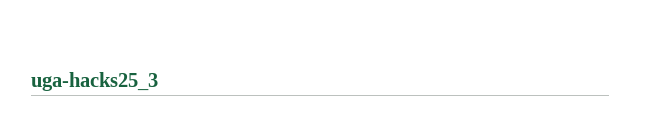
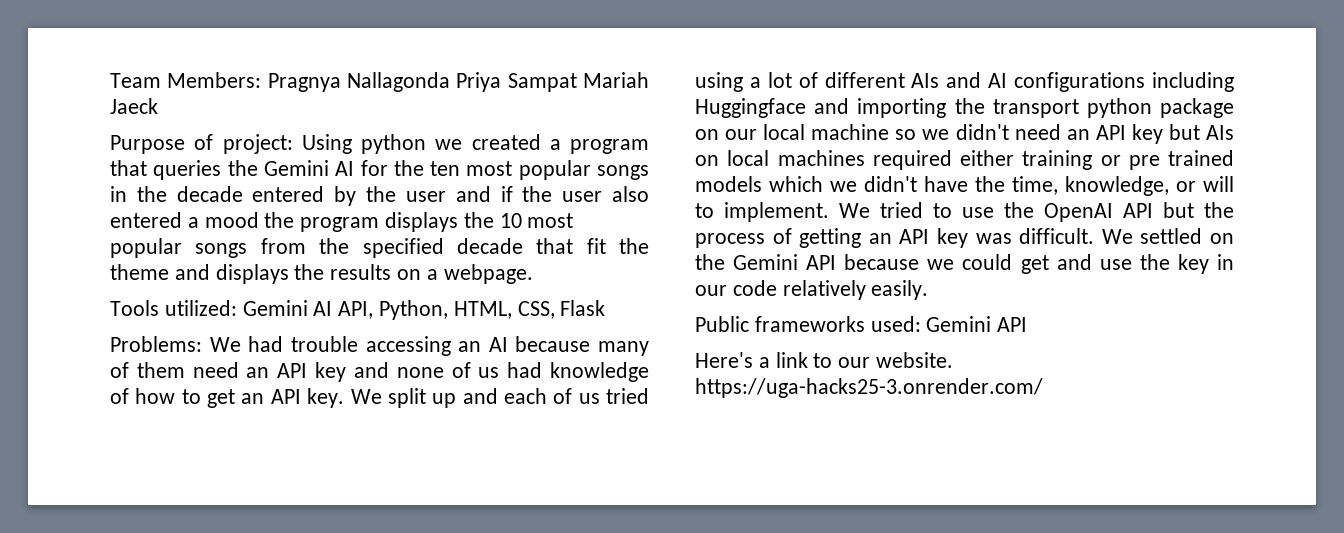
[31,72,158,91] uga-hacks25_3 -> [110,72,649,92] [110,98,158,114] [110,134,649,154] [110,160,649,180] [110,186,649,206] [110,212,574,232] [110,238,649,258] [110,264,533,284] [110,300,606,320] [110,336,649,356] [110,362,649,382] [110,388,649,408] [695,72,1234,92] [695,98,1234,118] [695,124,1234,144] [695,150,1234,170] [695,176,1234,196] [695,202,1234,222] [695,228,1234,248] [695,254,1234,274] [695,280,929,300] [695,316,1028,332] [695,352,954,368] [695,378,1043,398] Team Members: Pragnya Nallagonda Priya Sampat Mariah Jaeck // Purpose of project: Using python we created a program that queries the Gemini AI for the ten most popular songs in the decade entered by the user and if the user also entered a mood the program displays the 10 most popular songs from the specified decade that fit the theme and displays the results on a webpage. // Tools utilized: Gemini AI API, Python, HTML, CSS, Flask // Problems: We had trouble accessing an AI because many of them need an API key and none of us had knowledge of how to get an API key. We split up and each of us tried using a lot of different AIs and AI configurations including Huggingface and importing the transport python package on our local machine so we didn't need an API key but AIs on local machines required either training or pre trained models which we didn't have the time, knowledge, or will to implement. We tried to use the OpenAI API but the process of getting an API key was difficult. We settled on the Gemini API because we could get and use the key in our code relatively easily. // Public frameworks used: Gemini API // Here's a link to our website. https://uga-hacks25-3.onrender.com/

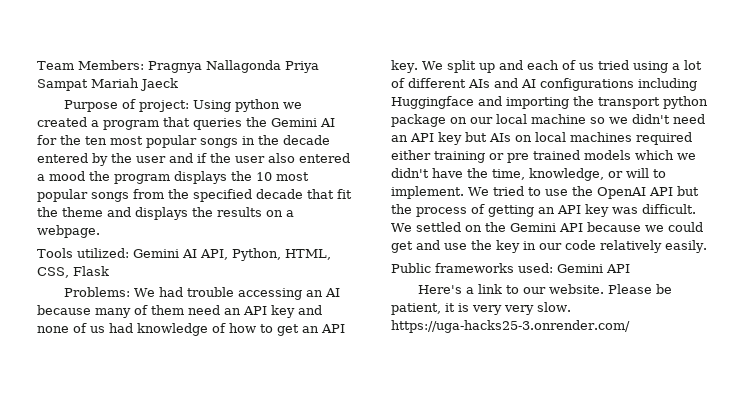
(954, 360) none -> [607,284,672,294] [391,302,571,315] Please be patient, it is very very slow.

